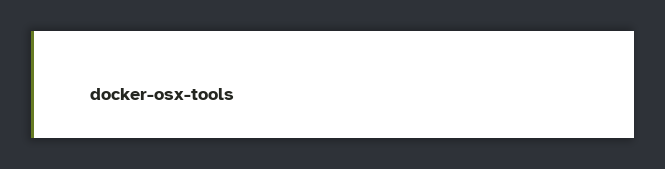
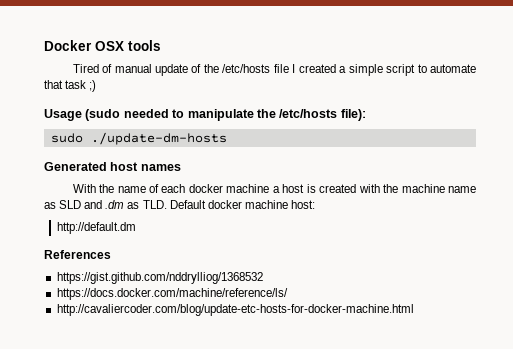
[90,88,234,100] docker-osx-tools -> [44,40,161,51] [72,64,477,76] [44,80,97,92] [44,109,366,121] [50,132,227,145] [44,162,181,171] [72,184,477,193] [44,200,315,209] [56,222,136,234] [44,250,111,259] [56,272,263,284] [56,288,288,300] [56,304,414,316] Docker OSX tools // Tired of manual update of the /etc/hosts file I created a simple script to automate that task ;) // Usage (sudo needed to manipulate the /etc/hosts file): // sudo ./update-dm-hosts // Generated host names // With the name of each docker machine a host is created with the machine name as SLD and .dm as TLD. Default docker machine host: // http://default.dm // References // https://gist.github.com/nddrylliog/1368532 // https://docs.docker.com/machine/reference/ls/ // http://cavaliercoder.com/blog/update-etc-hosts-for-docker-machine.html

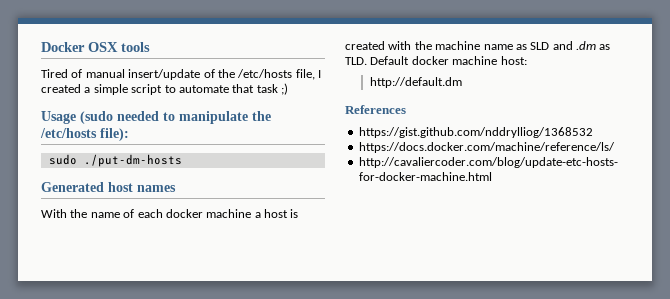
[154,64,188,76] update -> [128,69,201,80] insert/update
[273,64,289,73] file -> [295,69,315,80] file,
[90,132,227,145] ./update-dm-hosts -> [83,154,182,167] ./put-dm-hosts

